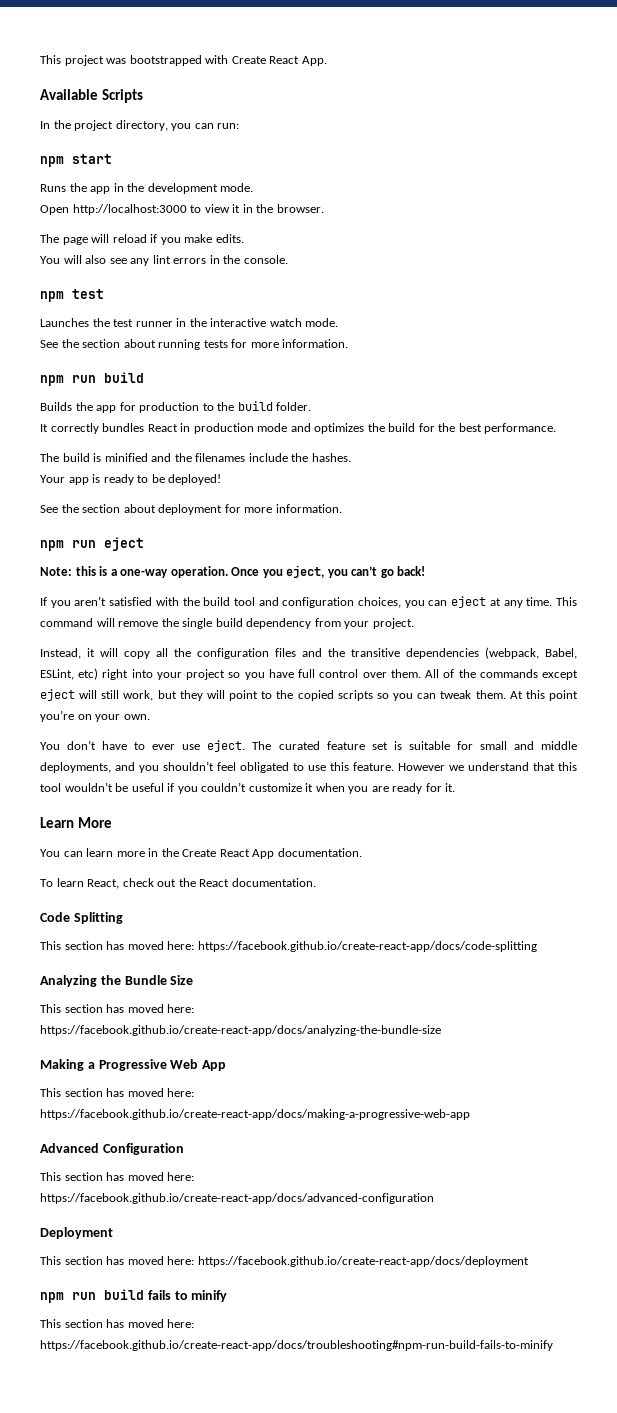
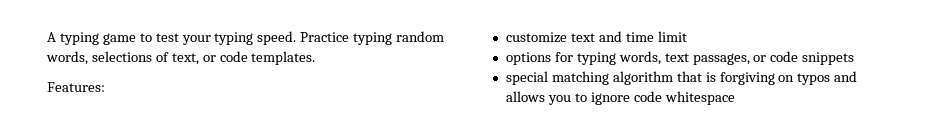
[40,55,327,66] [40,89,144,103] [40,120,240,131] [40,154,112,167] [40,183,254,194] [40,204,324,215] [40,234,244,245] [40,255,288,266] [40,289,104,302] [40,318,339,327] [40,339,349,350] [40,372,144,386] [40,401,312,413] [40,423,557,434] [40,453,351,462] [40,474,222,485] [40,504,342,515] [40,537,144,551] [40,565,426,578] [40,596,577,608] [40,618,414,629] [40,647,577,659] [40,668,579,680] [40,689,578,701] [40,710,150,722] [40,740,577,752] [40,761,577,773] [40,782,456,794] [40,817,113,828] [40,848,362,859] [40,878,316,889] [40,912,123,924] [40,941,537,952] [40,975,194,987] [40,1004,195,1013] [40,1025,441,1036] [40,1059,227,1071] [40,1088,195,1097] [40,1109,470,1120] [40,1143,184,1155] [40,1172,195,1181] [40,1193,434,1204] [40,1227,113,1239] [40,1256,529,1267] [40,1289,228,1303] [40,1319,195,1328] [40,1340,553,1351] This project was bootstrapped with Create React App. // Available Scripts // In the project directory, you can run: // npm start // Runs the app in the development mode. // Open http://localhost:3000 to view it in the browser. // The page will reload if you make edits. // You will also see any lint errors in the console. // npm test // Launches the test runner in the interactive watch mode. // See the section about running tests for more information. // npm run build // Builds the app for production to the build folder. // It correctly bundles React in production mode and optimizes the build for the best performance. // The build is minified and the filenames include the hashes. // Your app is ready to be deployed! // See the section about deployment for more information. // npm run eject // Note: this is a one-way operation. Once you eject, you can’t go back! // If you aren’t satisfied with the build tool and configuration choices, you can eject at any time. This command will remove the single build dependency from your project. // Instead, it will copy all the configuration files and the transitive dependencies (webpack, Babel, ESLint, etc) right into your project so you have full control over them. All of the commands except eject will still work, but they will point to the copied scripts so you can tweak them. At this point you’re on your own. // You don’t have to ever use eject. The curated feature set is suitable for small and middle deployments, and you shouldn’t feel obligated to use this feature. However we understand that this tool wouldn’t be useful if you couldn’t customize it when you are ready for it. // Learn More // You can learn more in the Create React App documentation. // To learn React, check out the React documentation. // Code Splitting // This section has moved here: https://facebook.github.io/create-react-app/docs/code-splitting // Analyzing the Bundle Size // This section has moved here: https://facebook.github.io/create-react-app/docs/analyzing-the-bundle-size // Making a Progressive Web App // This section has moved here: https://facebook.github.io/create-react-app/docs/making-a-progressive-web-app // Advanced Configuration // This section has moved here: https://facebook.github.io/create-react-app/docs/advanced-configuration // Deployment // This section has moved here: https://facebook.github.io/create-react-app/docs/deployment // npm run build fails to minify // This section has moved here: https://facebook.github.io/create-react-app/docs/troubleshooting#npm-run-build-fails-to-minify -> [47,31,445,45] [46,51,316,65] [47,82,105,92] [505,31,687,43] [505,51,855,65] [505,71,858,85] [505,91,735,105] A typing game to test your typing speed. Practice typing random words, selections of text, or code templates. // Features: // customize text and time limit // options for typing words, text passages, or code snippets // special matching algorithm that is forgiving on typos and allows you to ignore code whitespace

